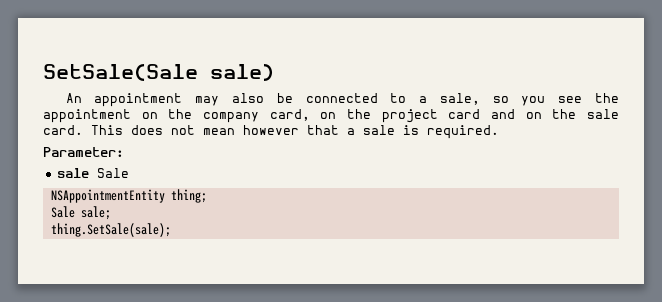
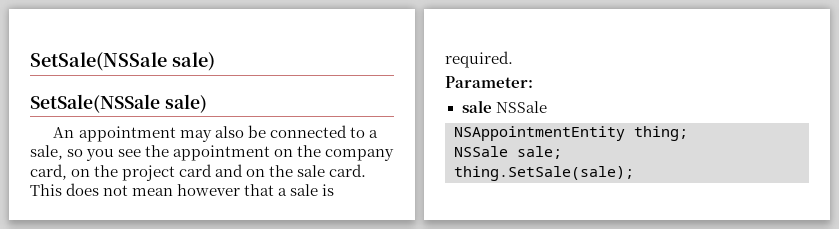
[43,64,198,81] SetSale(Sale -> [30,52,215,71] [30,94,160,113] SetSale(NSSale sale) // SetSale(NSSale
[96,168,129,178] Sale -> [495,101,547,113] NSSale
[50,206,75,218] Sale -> [454,146,508,157] NSSale

